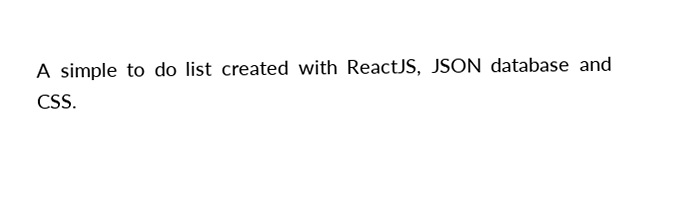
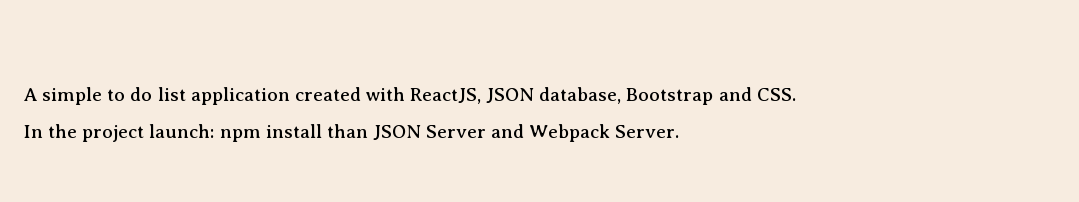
(213, 68) none -> [190,87,290,105] application
[490,57,571,73] database -> [539,87,714,105] database, Bootstrap
(78, 101) none -> [24,124,680,142] // In the project launch: npm install than JSON Server and Webpack Server.

